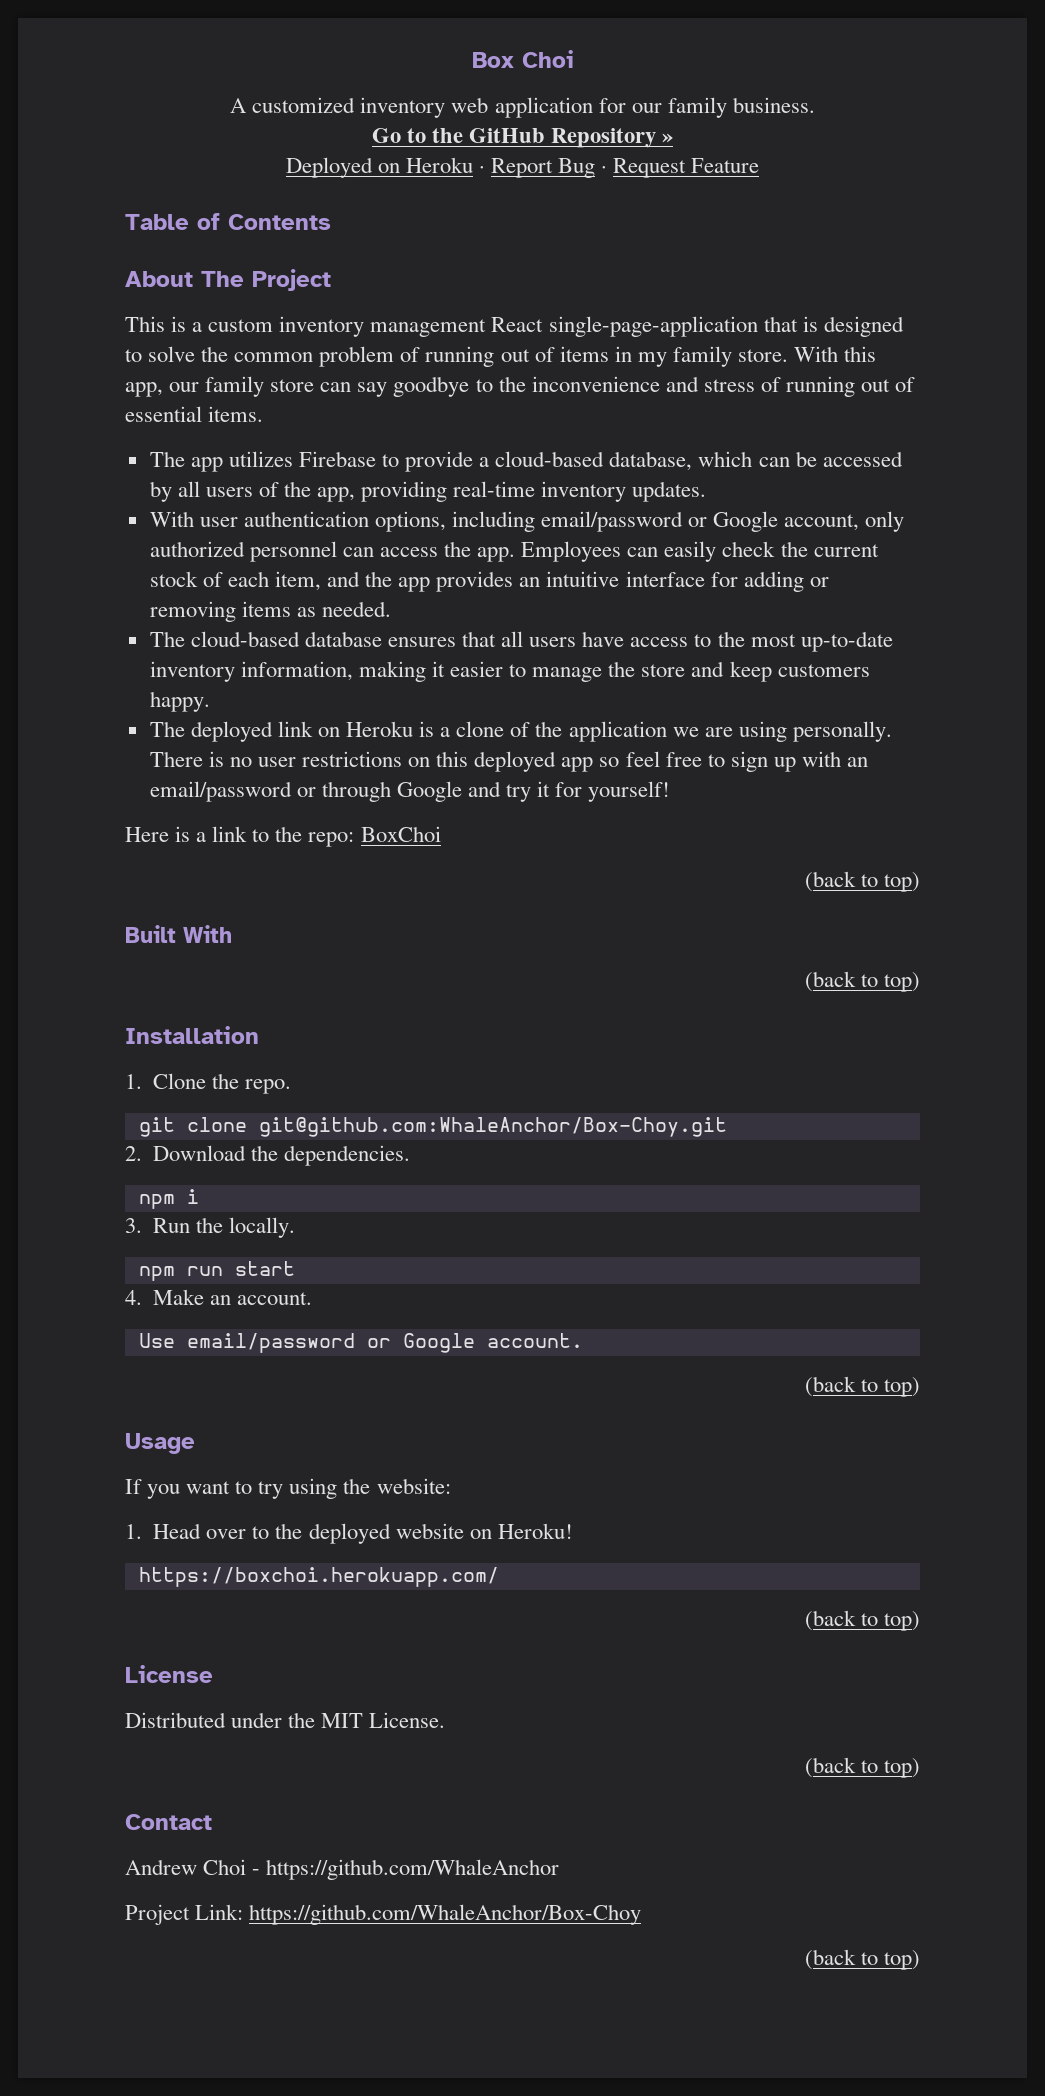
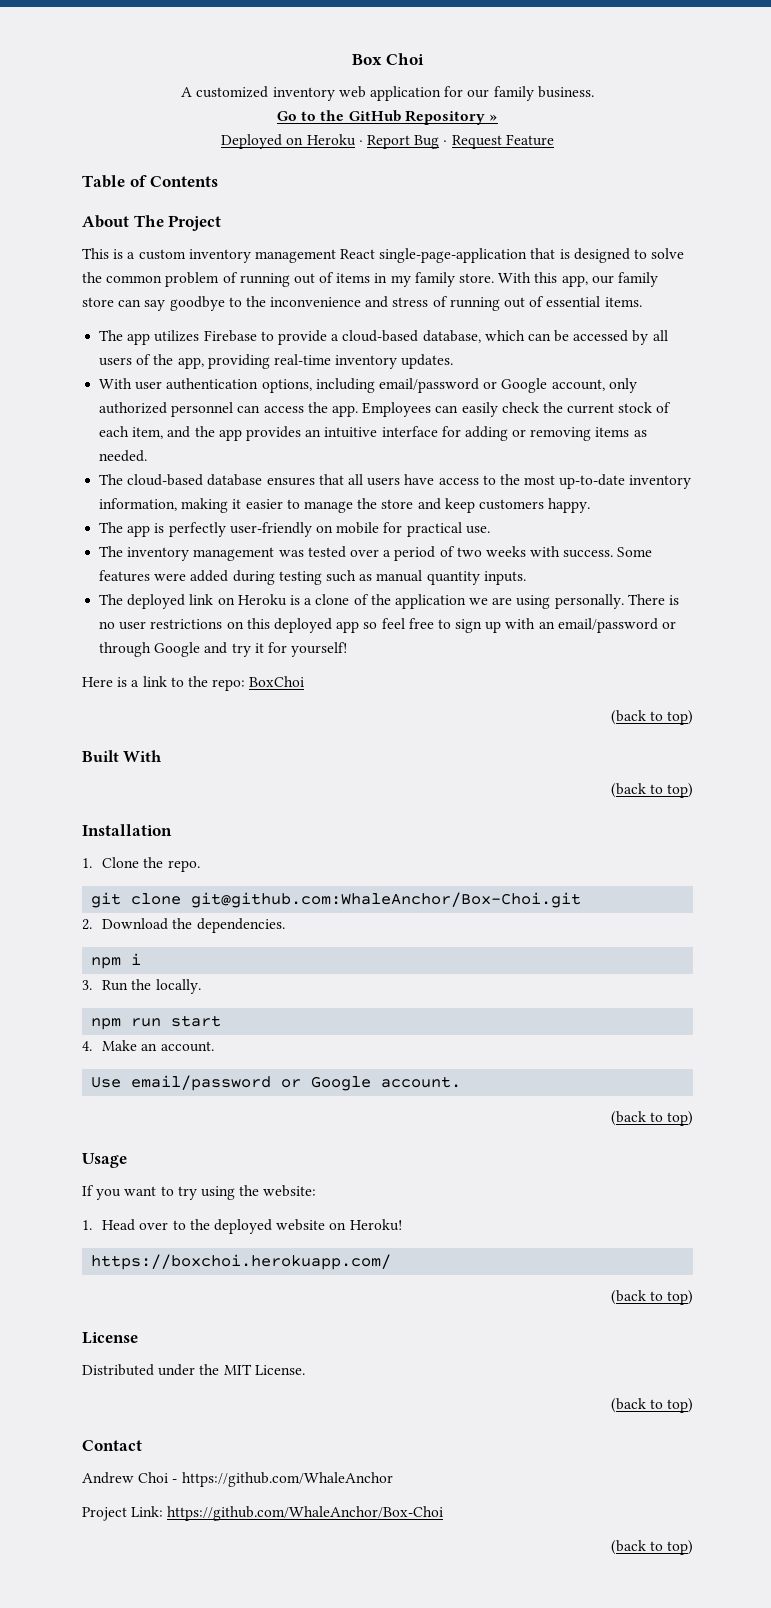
(210, 701) none -> [99,522,490,537] [99,546,653,561] [99,570,526,585] // The app is perfectly user-friendly on mobile for practical use. // The inventory management was tested over a period of two weeks with success. Some features were added during testing such as manual quantity inputs.
[258,1117,727,1137] git@github.com:WhaleAnchor/Box-Choy.git -> [191,892,582,908] git@github.com:WhaleAnchor/Box-Choi.git
[249,1904,642,1925] https://github.com/WhaleAnchor/Box-Choy -> [167,1506,444,1521] https://github.com/WhaleAnchor/Box-Choi

